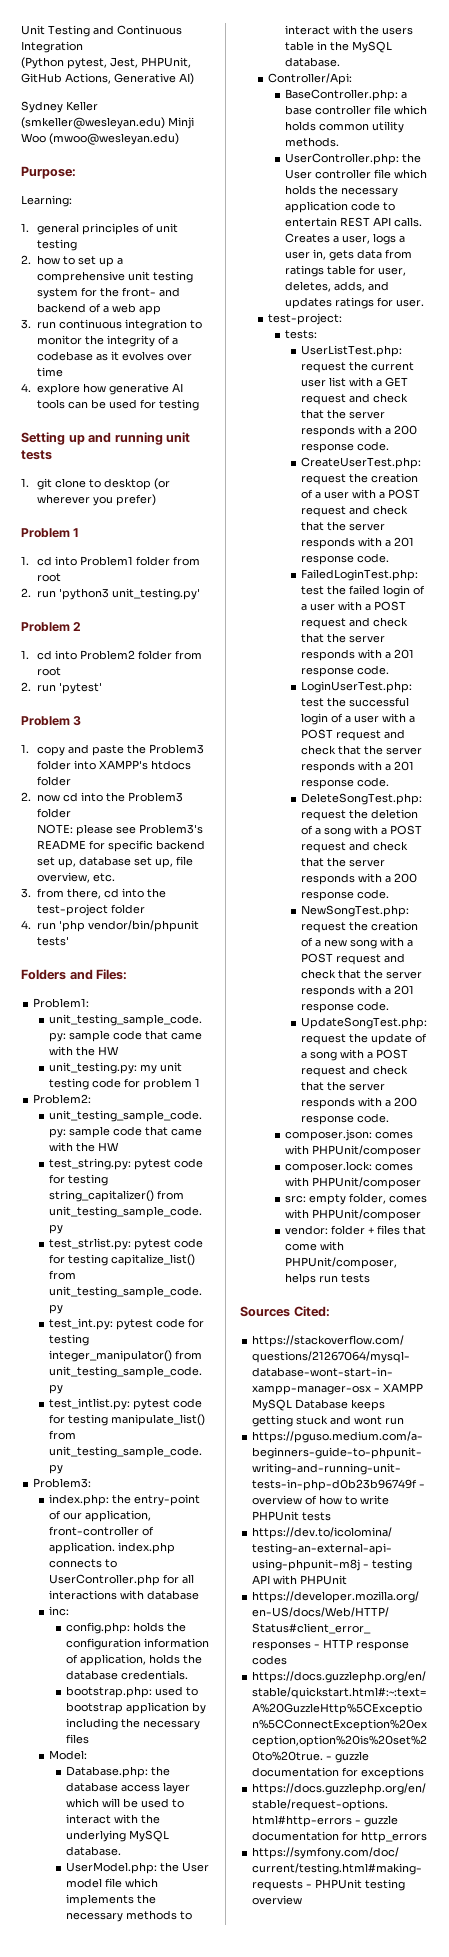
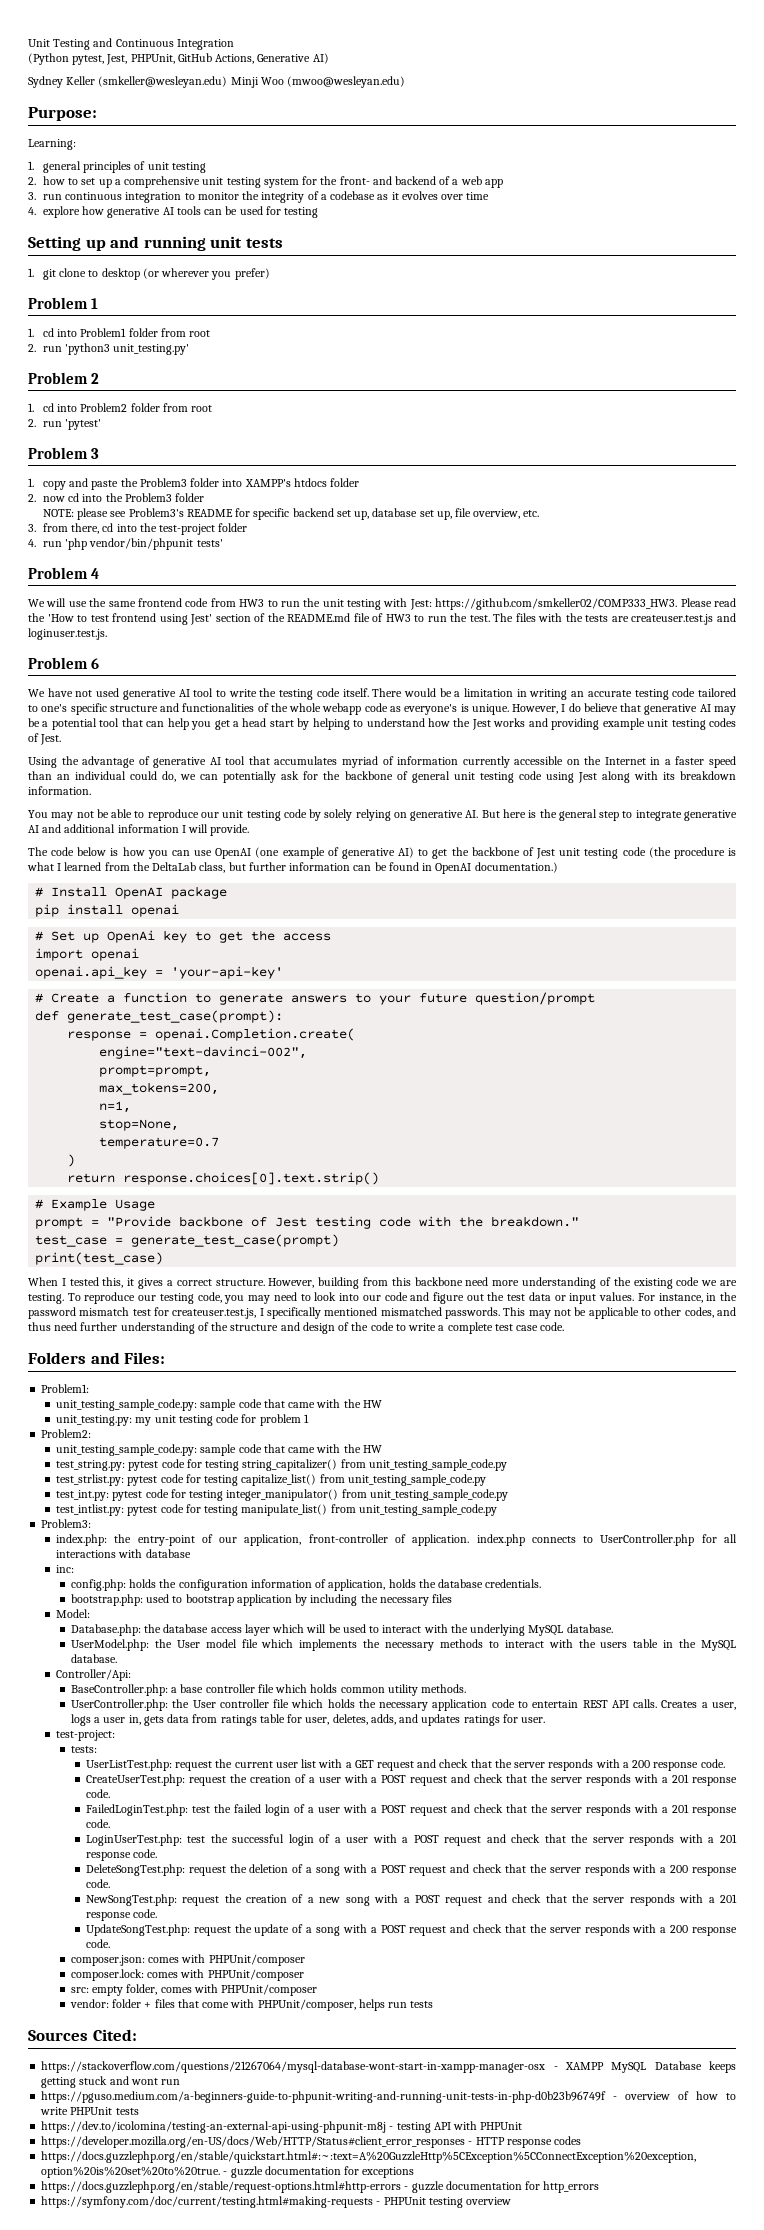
(70, 941) none -> [28,567,100,579] [28,598,737,610] [28,613,736,625] [28,628,107,640] [28,657,100,669] [28,688,737,700] [28,703,736,715] [28,718,737,730] [28,733,62,745] [28,756,736,768] [28,771,736,783] [28,786,91,795] [28,809,737,821] [28,824,250,836] [28,847,736,859] [27,862,558,874] [35,886,228,899] [35,904,180,917] [35,930,332,943] [35,948,140,961] [35,966,284,979] [35,992,596,1005] [35,1010,284,1023] [67,1028,356,1041] [99,1046,308,1059] [99,1065,212,1077] [99,1082,220,1095] [99,1101,132,1113] [99,1119,180,1131] [99,1137,220,1149] [67,1154,76,1167] [67,1172,380,1185] [35,1199,156,1211] [35,1216,580,1229] [35,1234,340,1247] [35,1252,164,1265] [28,1277,738,1289] [28,1292,738,1304] [28,1307,737,1319] [28,1322,565,1334] // Problem 4 // We will use the same frontend code from HW3 to run the unit testing with Jest: https://github.com/smkeller02/COMP333_HW3. Please read the 'How to test frontend using Jest' section of the README.md file of HW3 to run the test. The files with the tests are createuser.test.js and loginuser.test.js. // Problem 6 // We have not used generative AI tool to write the testing code itself. There would be a limitation in writing an accurate testing code tailored to one's specific structure and functionalities of the whole webapp code as everyone's is unique. However, I do believe that generative AI may be a potential tool that can help you get a head start by helping to understand how the Jest works and providing example unit testing codes of Jest. // Using the advantage of generative AI tool that accumulates myriad of information currently accessible on the Internet in a faster speed than an individual could do, we can potentially ask for the backbone of general unit testing code using Jest along with its breakdown information. // You may not be able to reproduce our unit testing code by solely relying on generative AI. But here is the general step to integrate generative AI and additional information I will provide. // The code below is how you can use OpenAI (one example of generative AI) to get the backbone of Jest unit testing code (the procedure is what I learned from the DeltaLab class, but further information can be found in OpenAI documentation.) // # Install OpenAI package // pip install openai // # Set up OpenAi key to get the access // import openai // openai.api_key = 'your-api-key' // # Create a function to generate answers to your future question/prompt // def generate_test_case(prompt): // response = openai.Completion.create( // engine="text-davinci-002", // prompt=prompt, // max_tokens=200, // n=1, // stop=None, // temperature=0.7 // ) // return response.choices[0].text.strip() // # Example Usage // prompt = "Provide backbone of Jest testing code with the breakdown." // test_case = generate_test_case(prompt) // print(test_case) // When I tested this, it gives a correct structure. However, building from this backbone need more understanding of the existing code we are testing. To reproduce our testing code, you may need to look into our code and figure out the test data or input values. For instance, in the password mismatch test for createuser.test.js, I specifically mentioned mismatched passwords. This may not be applicable to other codes, and thus need further understanding of the structure and design of the code to write a complete test case code.

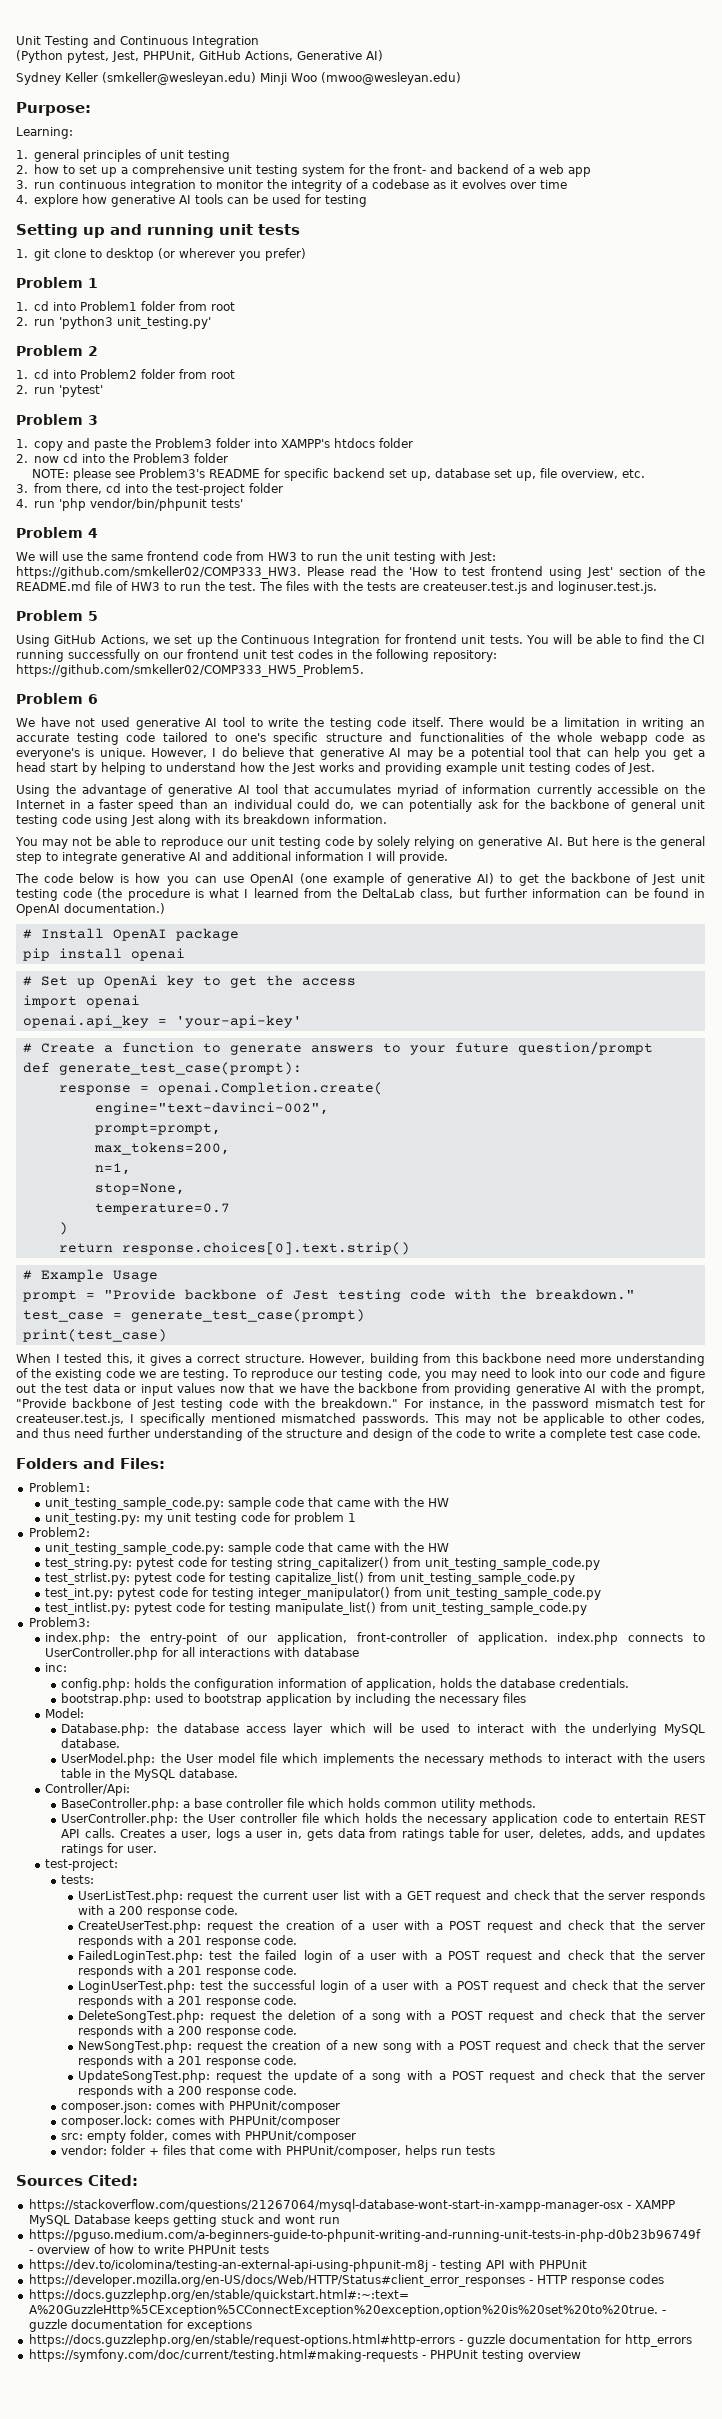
(107, 634) none -> [16,610,98,621] [16,634,705,647] [16,649,497,662] [16,664,364,677] // Problem 5 // Using GitHub Actions, we set up the Continuous Integration for frontend unit tests. You will be able to find the CI running successfully on our frontend unit test codes in the following repository: https://github.com/smkeller02/COMP333_HW5_Problem5.
[599,1292,635,1301] values. -> [177,1383,705,1396] [16,1398,398,1411] values now that we have the backbone from providing generative AI with the prompt, "Provide backbone of Jest testing code with the breakdown."

